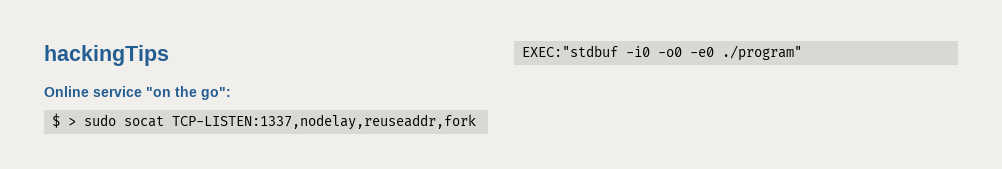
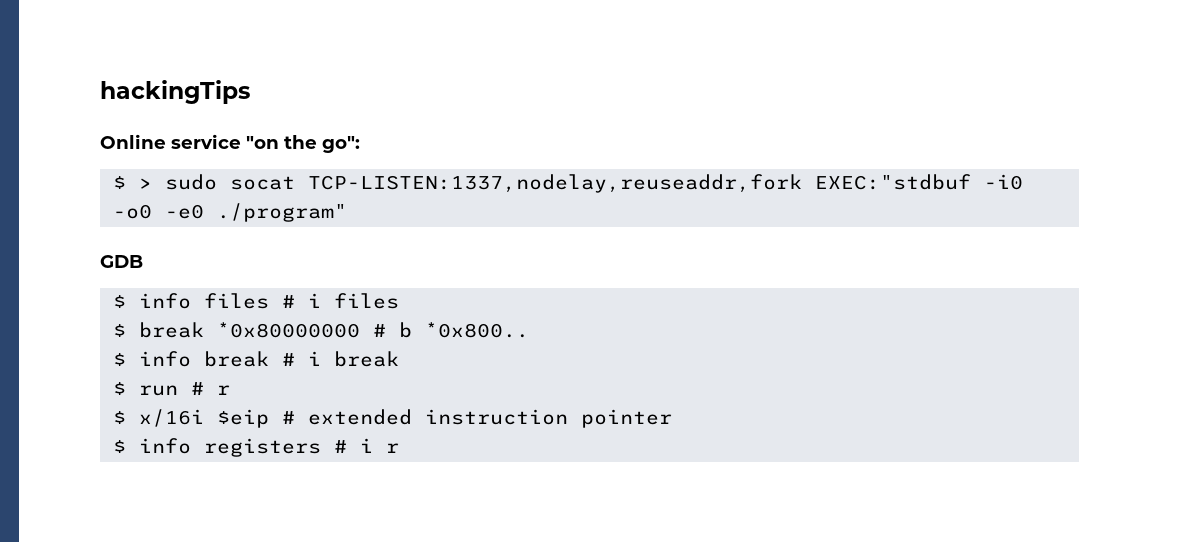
(803, 53) none -> [100,255,143,268] [112,293,399,309] [112,322,529,338] [112,351,399,367] [112,382,230,396] [112,409,672,428] [112,438,399,457] // GDB // $ info files # i files // $ break *0x80000000 # b *0x800.. // $ info break # i break // $ run # r // $ x/16i $eip # extended instruction pointer // $ info registers # i r

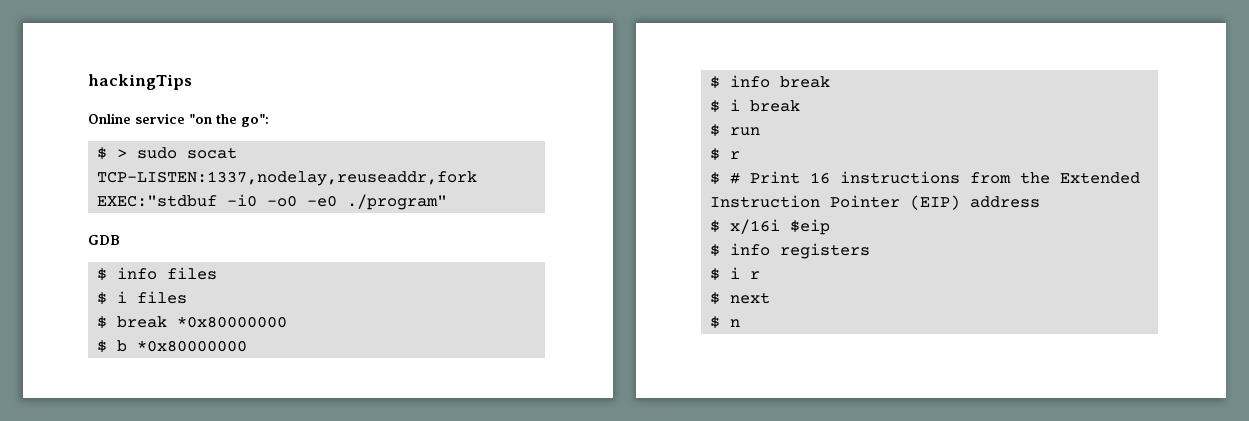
[281,295,295,308] # -> [96,292,107,305] // $
[372,322,529,338] # b *0x800.. -> [96,340,247,353] // $ b *0x80000000
[281,353,295,366] # -> [709,100,720,113] // $
[190,382,230,395] # r -> [709,148,740,161] [709,171,1140,185] [709,195,1040,210] // $ r // $ # Print 16 instructions from the Extended Instruction Pointer (EIP) address
[281,409,672,428] # extended instruction pointer -> (830, 227) none
[333,440,347,453] # -> [709,268,720,281] // $
(399, 448) none -> [709,292,770,305] [709,316,740,329] // $ next // $ n

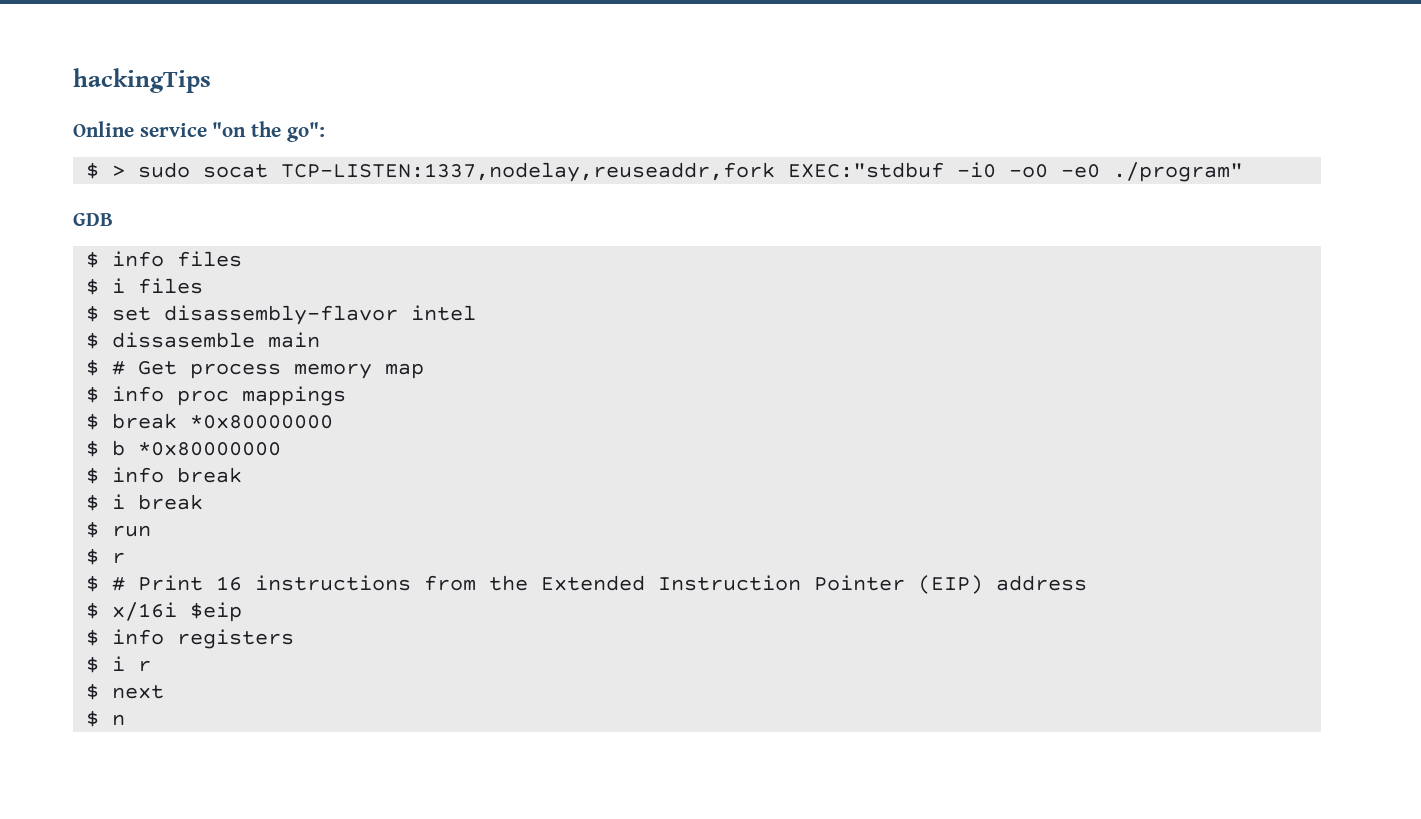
(187, 297) none -> [85,305,476,325] [85,332,320,349] [85,359,424,379] [85,386,346,406] // $ set disassembly-flavor intel // $ dissasemble main // $ # Get process memory map // $ info proc mappings

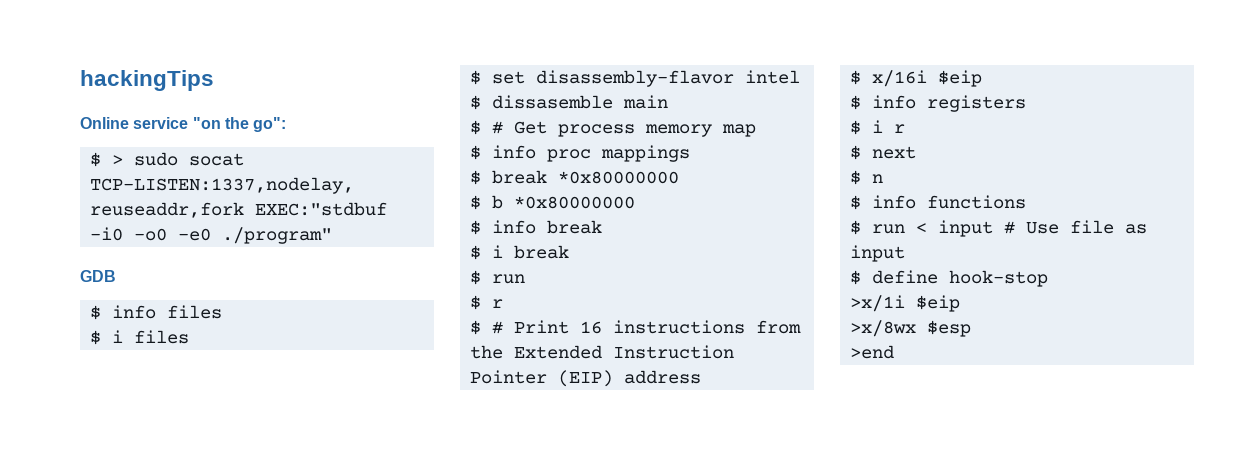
(125, 720) none -> [849,195,1026,210] [849,220,1147,237] [849,245,905,262] [849,270,1048,287] [849,295,960,312] [849,320,971,337] [849,345,894,359] // $ info functions // $ run < input # Use file as input // $ define hook-stop // >x/1i $eip // >x/8wx $esp // >end

